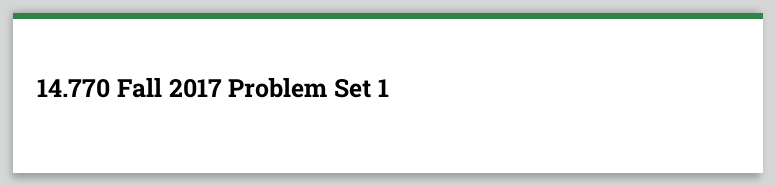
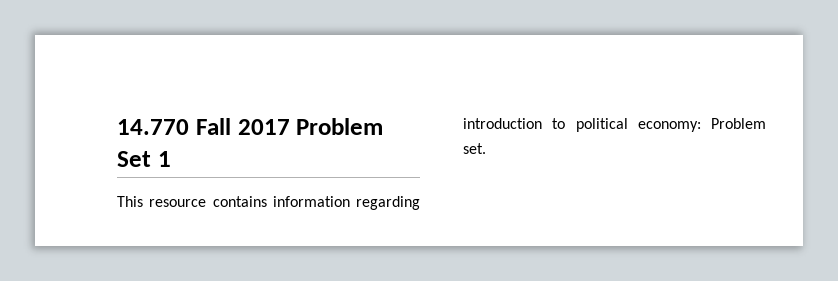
(389, 88) none -> [117,196,420,210] [463,118,766,132] [463,143,486,154] // This resource contains information regarding introduction to political economy: Problem set.

